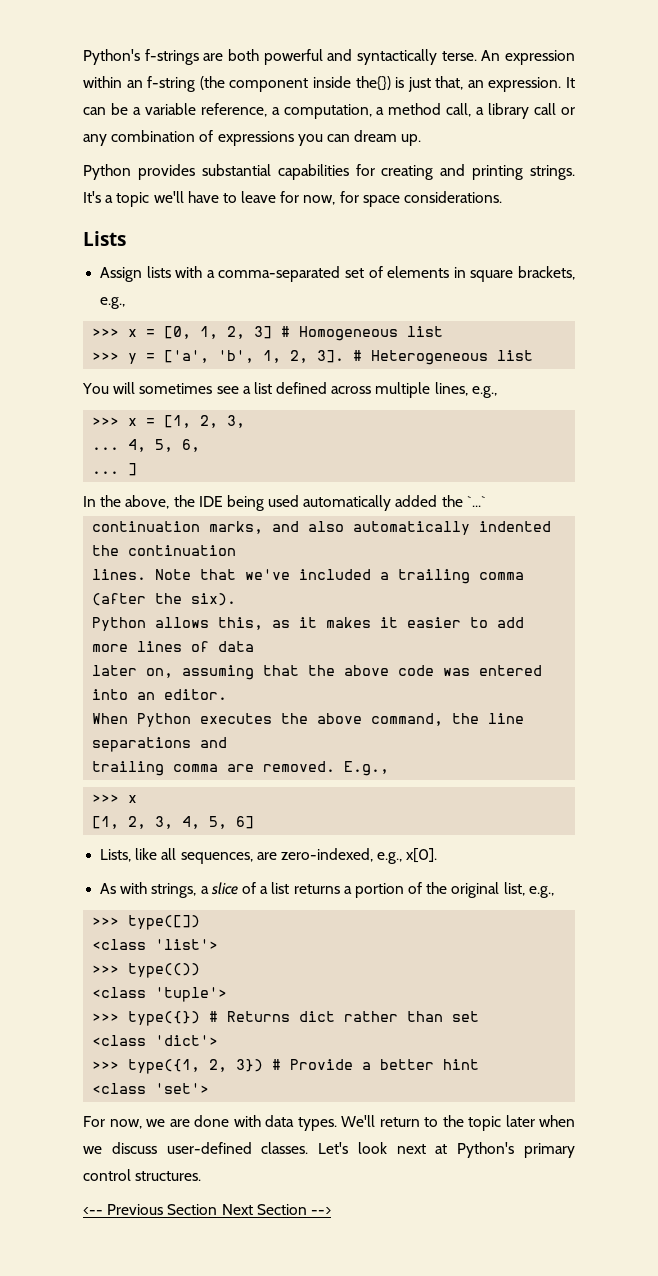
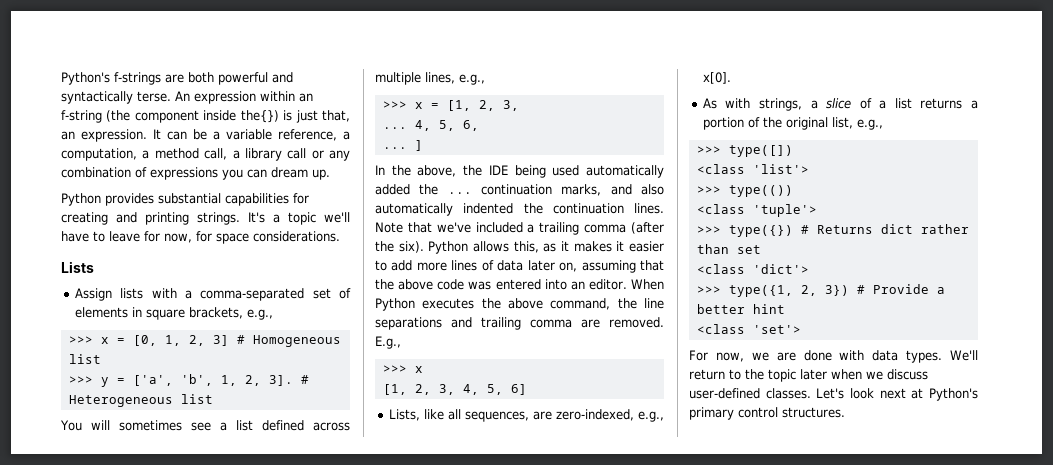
[466,496,486,507] `...` // -> [447,192,472,194] ...
(237, 550) // -> (624, 208) none
(237, 599) // -> (424, 247) none
(255, 646) // -> (524, 265) none
(228, 694) // -> (627, 284) none
(228, 742) // -> (472, 322) none
[83,1204,331,1215] // <-- Previous Section Next Section --> -> (845, 412) none

